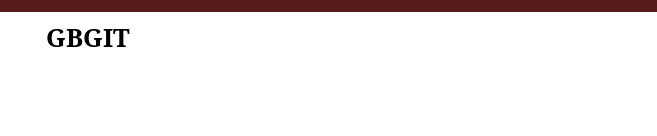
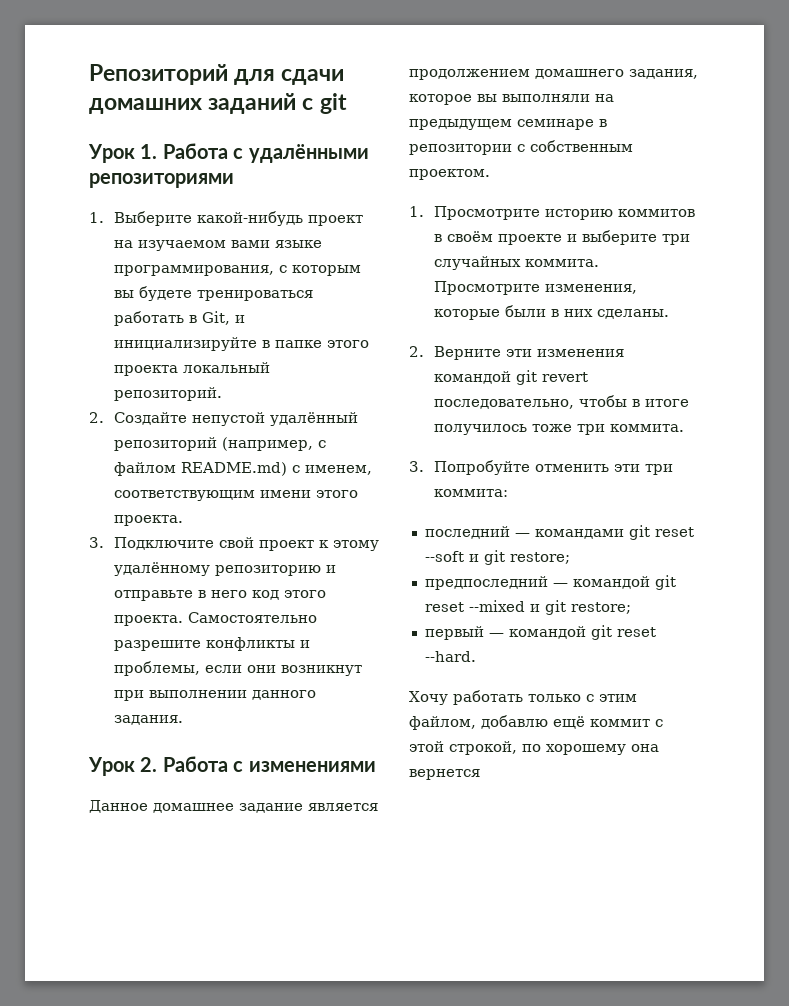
[46,29,130,47] GBGIT -> [89,64,345,85] [89,93,347,114] [88,143,369,163] [89,173,234,188] [89,211,364,226] [114,240,323,251] [114,265,362,276] [114,286,314,301] [114,311,246,326] [114,337,370,351] [114,362,271,376] [114,387,223,401] [89,412,359,426] [114,437,327,451] [114,462,373,476] [114,490,359,501] [114,515,184,526] [89,537,380,551] [114,562,337,576] [114,590,327,601] [114,612,318,626] [114,637,311,651] [114,661,363,676] [114,690,317,701] [114,715,184,725] [88,756,376,776] [89,800,378,813] [409,69,698,80] [409,94,614,105] [409,119,607,130] [409,140,633,155] [409,169,490,180] [409,206,696,220] [434,230,691,245] [434,256,600,270] [434,281,638,295] [434,305,670,320] [409,346,625,360] [434,370,589,385] [434,395,690,409] [434,424,685,435] [409,460,674,475] [434,489,509,497] [424,525,694,540] [424,550,570,565] [424,575,676,590] [424,600,631,615] [424,625,656,640] [424,651,476,662] [409,690,637,705] [409,715,663,730] [409,741,659,755] [409,769,480,780] Репозиторий для сдачи домашних заданий с git // Урок 1. Работа с удалёнными репозиториями // 1. Выберите какой-нибудь проект на изучаемом вами языке программирования, с которым вы будете тренироваться работать в Git, и инициализируйте в папке этого проекта локальный репозиторий. // 2. Создайте непустой удалённый репозиторий (например, с файлом README.md) с именем, соответствующим имени этого проекта. // 3. Подключите свой проект к этому удалённому репозиторию и отправьте в него код этого проекта. Самостоятельно разрешите конфликты и проблемы, если они возникнут при выполнении данного задания. // Урок 2. Работа с изменениями // Данное домашнее задание является продолжением домашнего задания, которое вы выполняли на предыдущем семинаре в репозитории с собственным проектом. // 1. Просмотрите историю коммитов в своём проекте и выберите три случайных коммита. Просмотрите изменения, которые были в них сделаны. // 2. Верните эти изменения командой git revert последовательно, чтобы в итоге получилось тоже три коммита. // 3. Попробуйте отменить эти три коммита: // последний — командами git reset --soft и git restore; // предпоследний — командой git reset --mixed и git restore; // первый — командой git reset --hard. // Хочу работать только с этим файлом, добавлю ещё коммит с этой строкой, по хорошему она вернется

